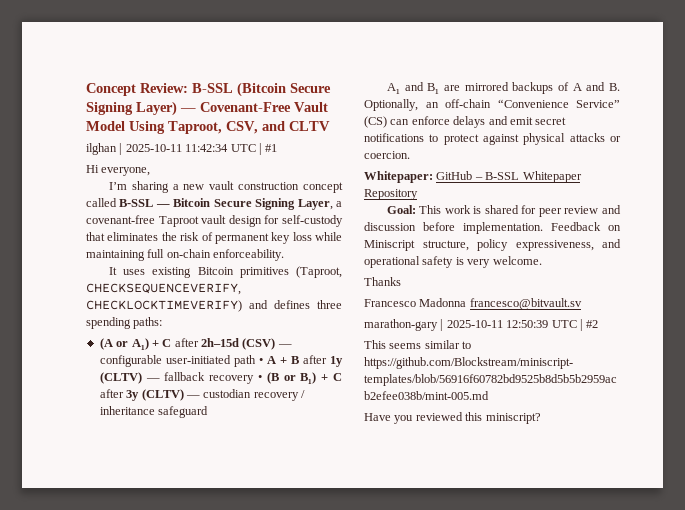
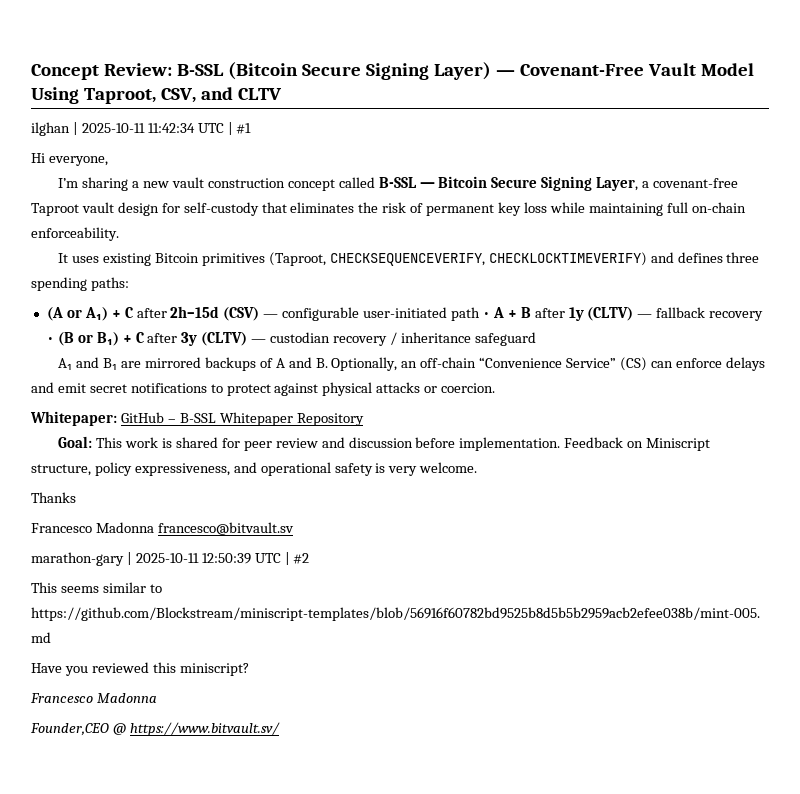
(541, 418) none -> [30,693,157,703] [30,722,280,736] // Francesco Madonna // Founder,CEO @ https://www.bitvault.sv/

